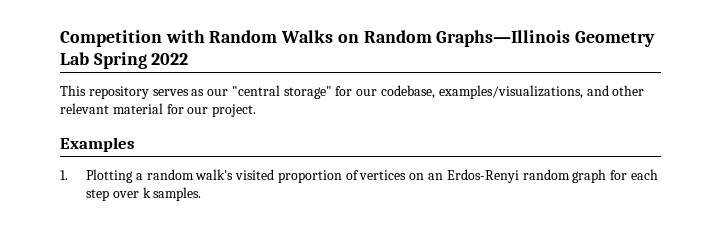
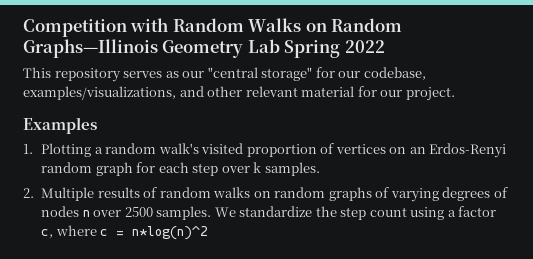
(202, 194) none -> [23,187,508,202] [41,206,497,220] [41,225,209,240] // 2. Multiple results of random walks on random graphs of varying degrees of nodes n over 2500 samples. We standardize the step count using a factor c, where c = n*log(n)^2

